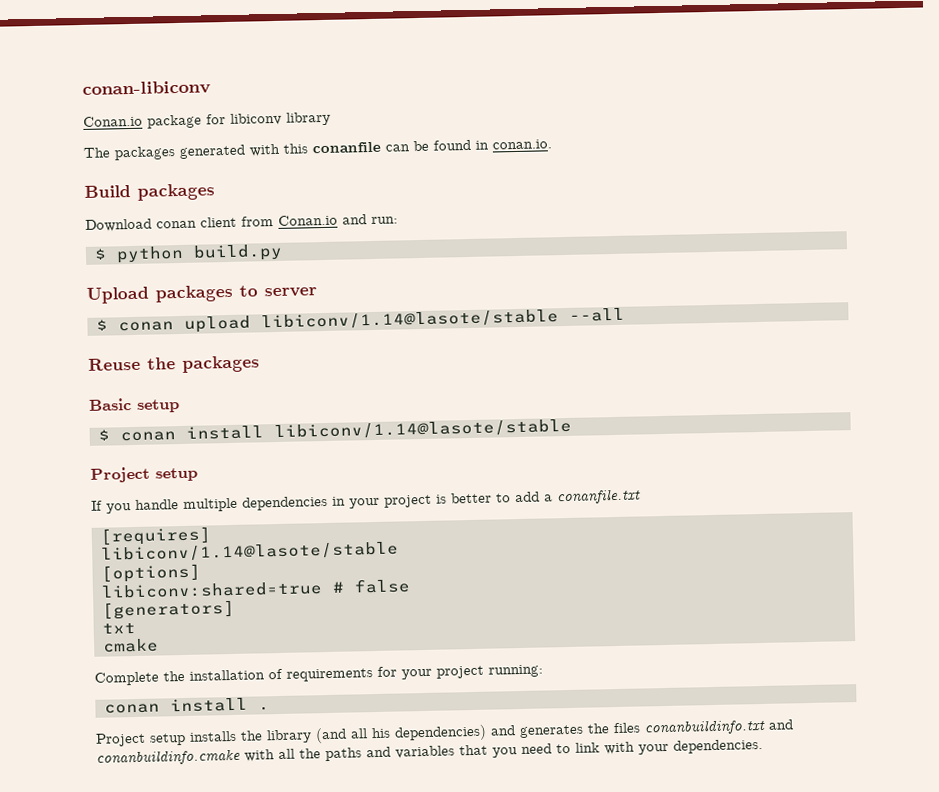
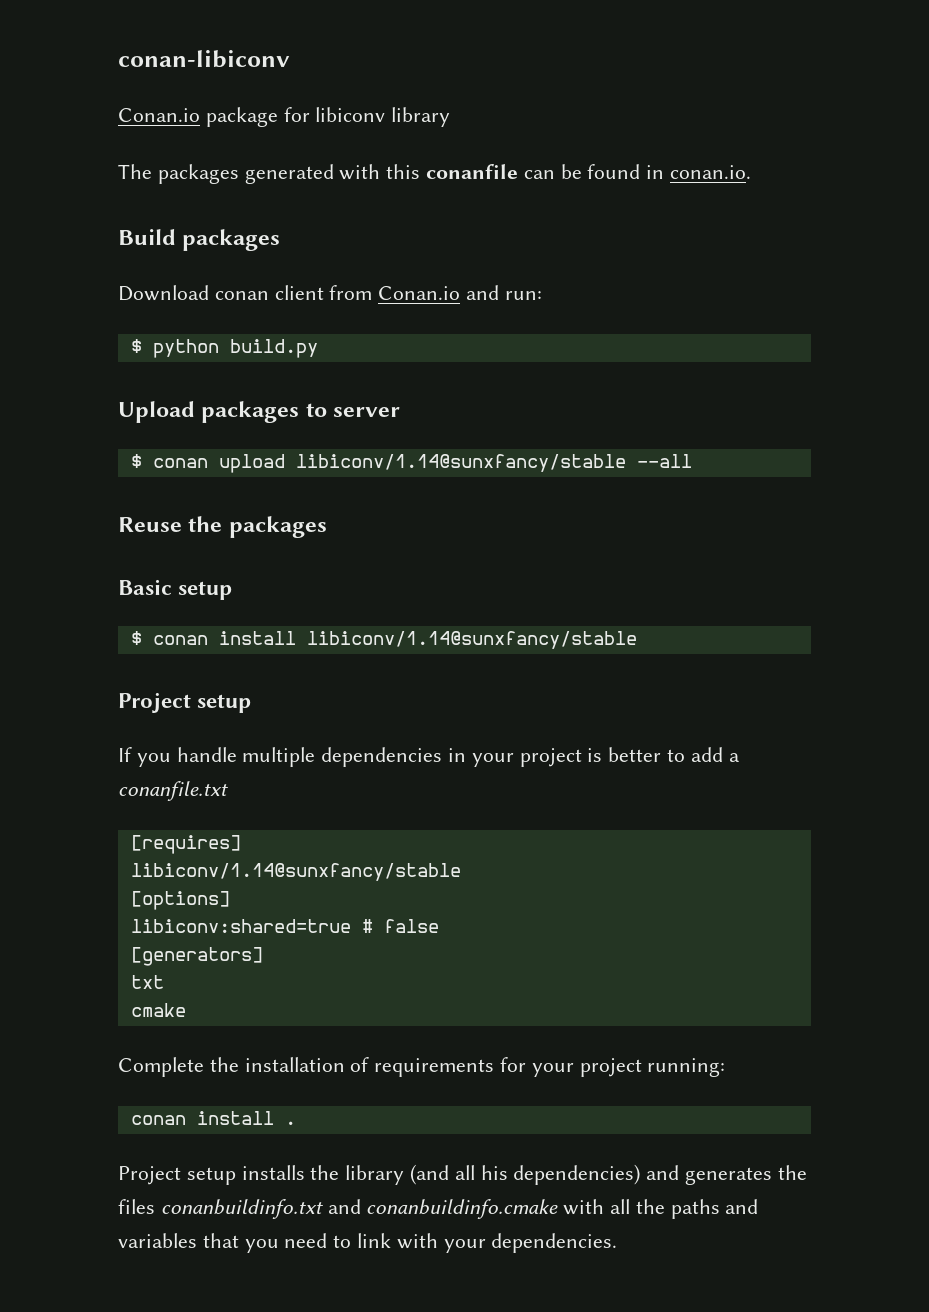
[261,309,559,331] libiconv/1.14@lasote/stable -> [295,454,626,472] libiconv/1.14@sunxfancy/stable
[274,418,572,441] libiconv/1.14@lasote/stable -> [306,631,637,649] libiconv/1.14@sunxfancy/stable
[101,541,399,563] libiconv/1.14@lasote/stable -> [130,863,461,881] libiconv/1.14@sunxfancy/stable

